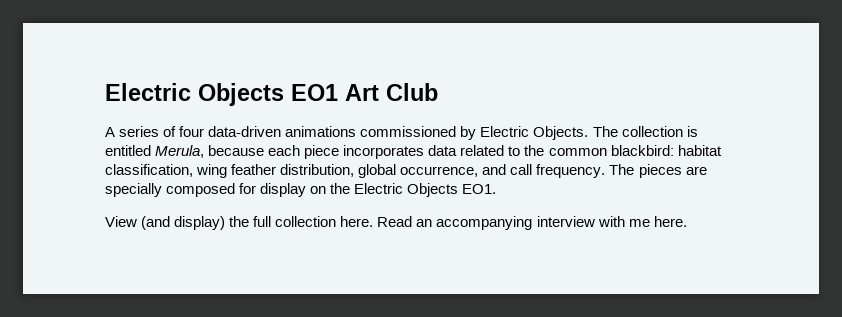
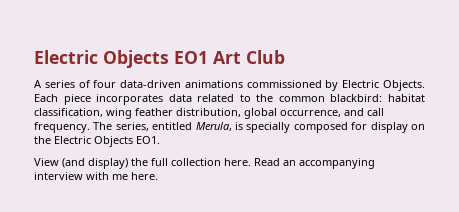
[592,126,698,137] [105,145,301,158] The collection is entitled Merula, because each -> [34,94,58,102] Each
[638,164,707,178] pieces are -> [115,122,244,131] series, entitled Merula, is

